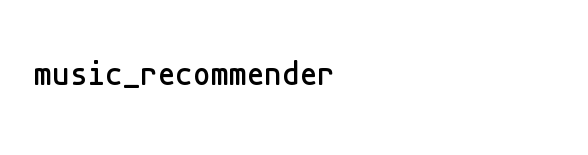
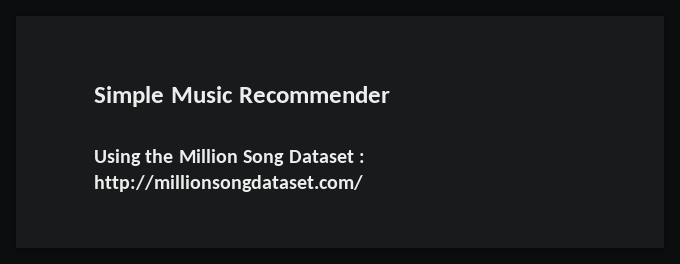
[34,60,335,88] music_recommender -> [94,86,390,107] [94,149,365,166] [94,175,363,192] Simple Music Recommender // Using the Million Song Dataset : http://millionsongdataset.com/

